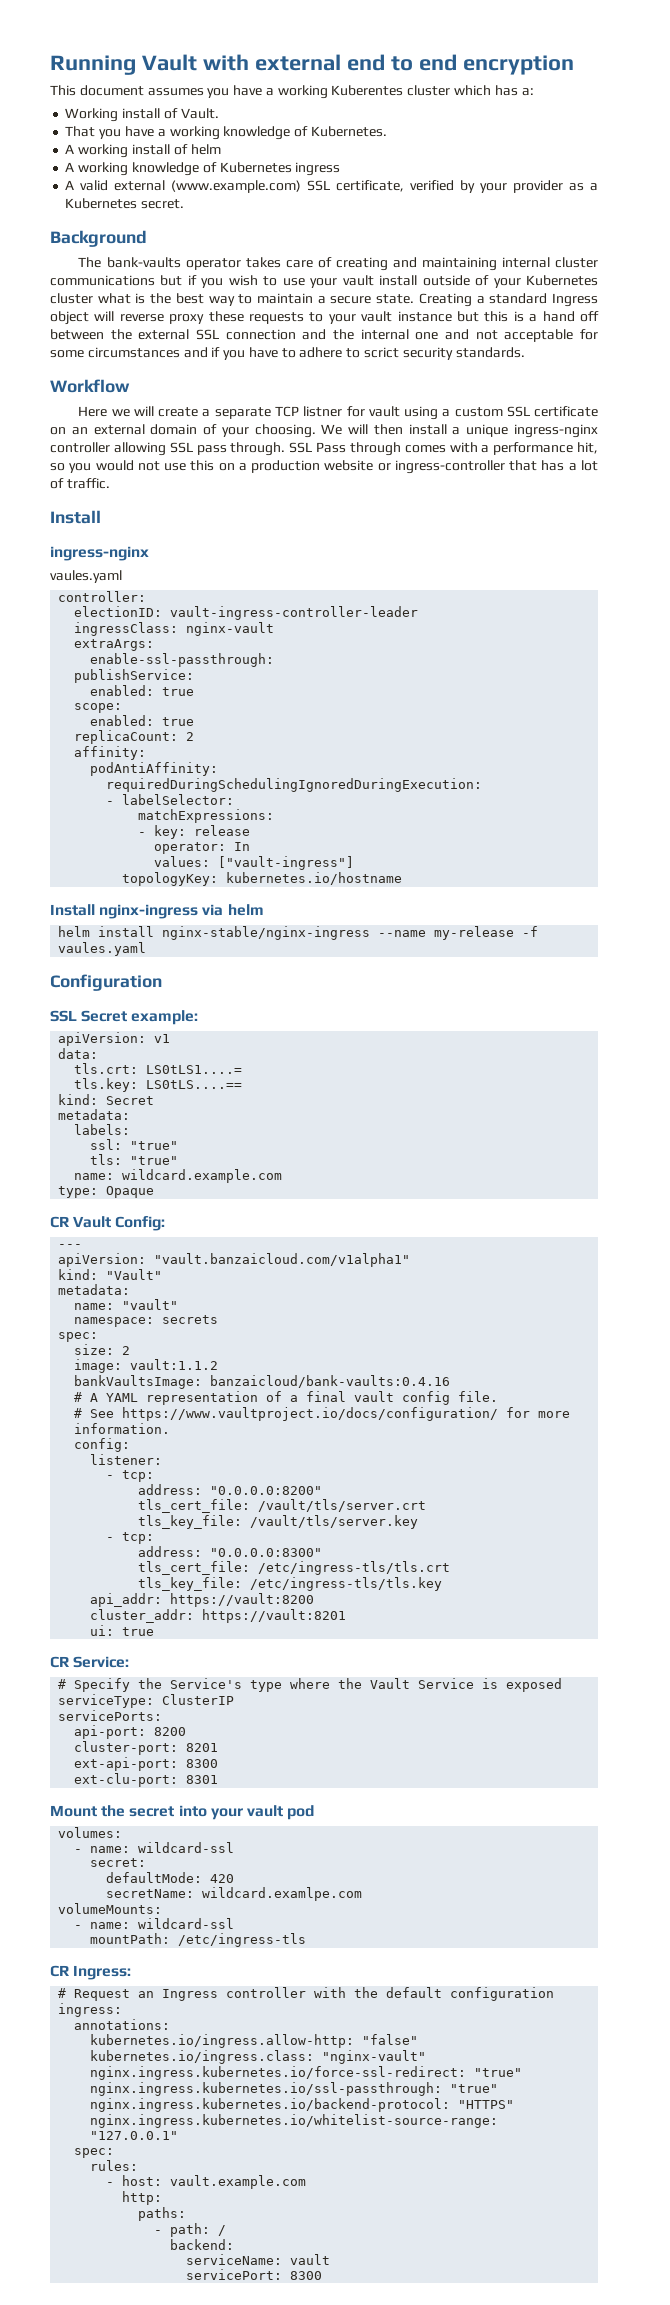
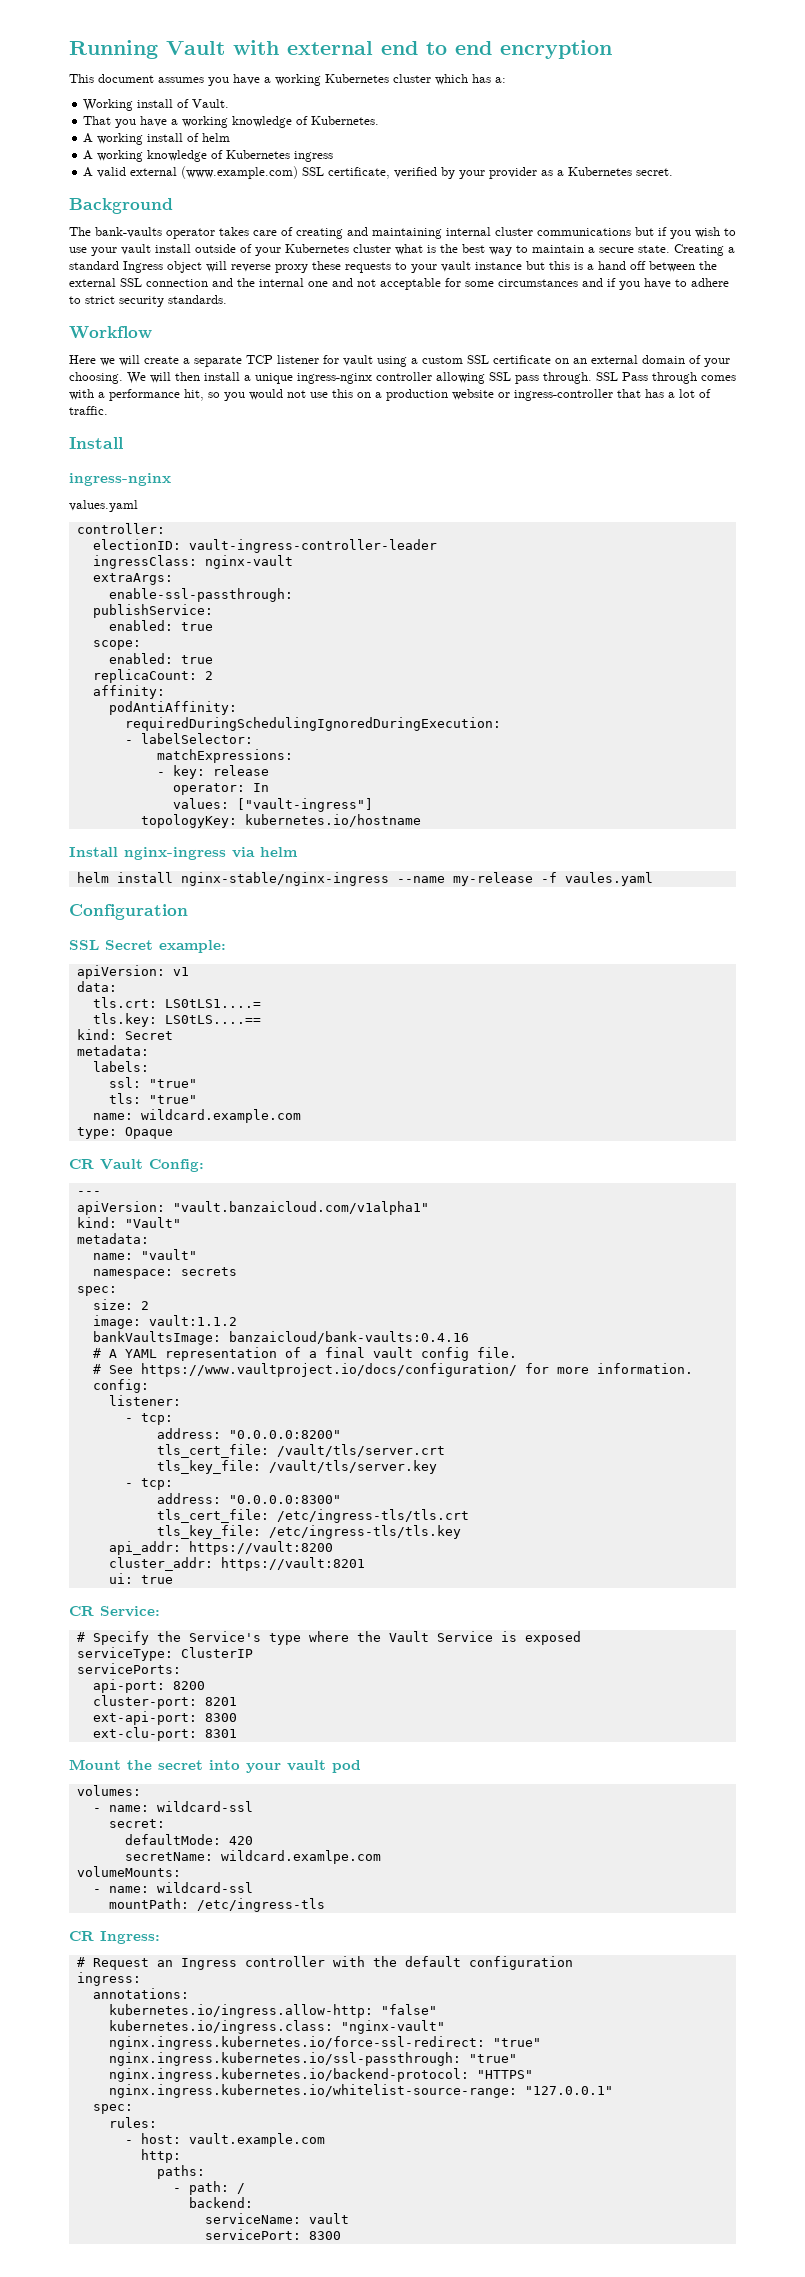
[331,85,404,96] Kuberentes -> [325,74,389,83] Kubernetes
[364,347,400,358] scrict -> [85,296,115,304] strict
[303,406,343,417] listner -> [277,355,319,364] listener
[50,570,122,583] vaules.yaml -> [69,500,138,512] values.yaml

